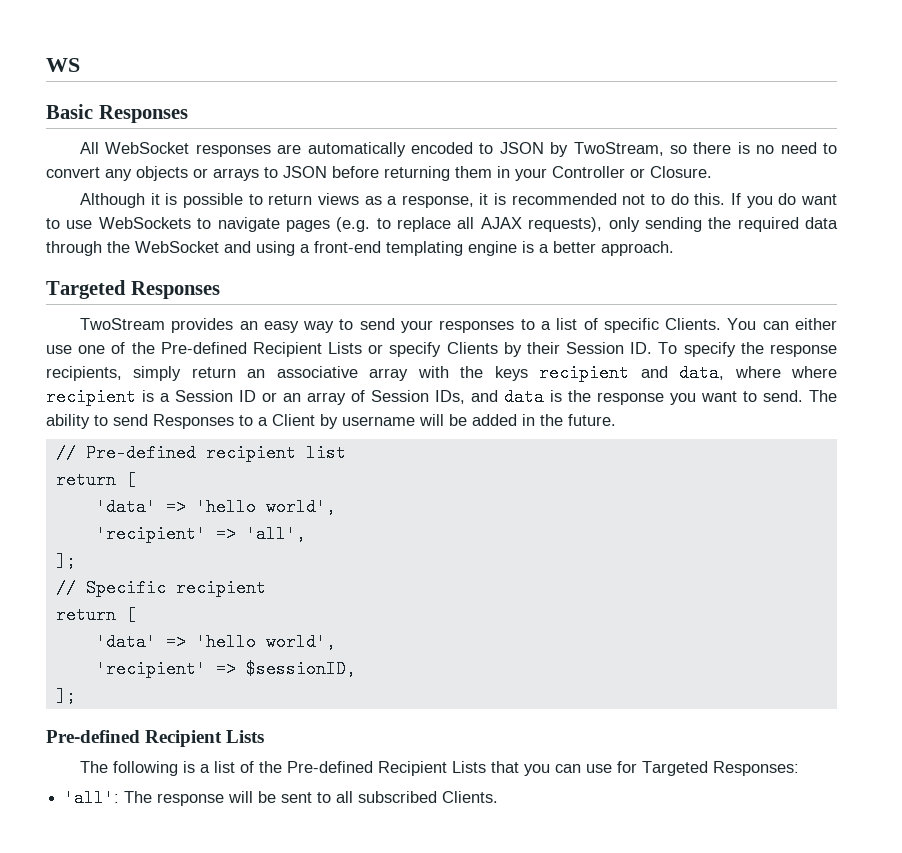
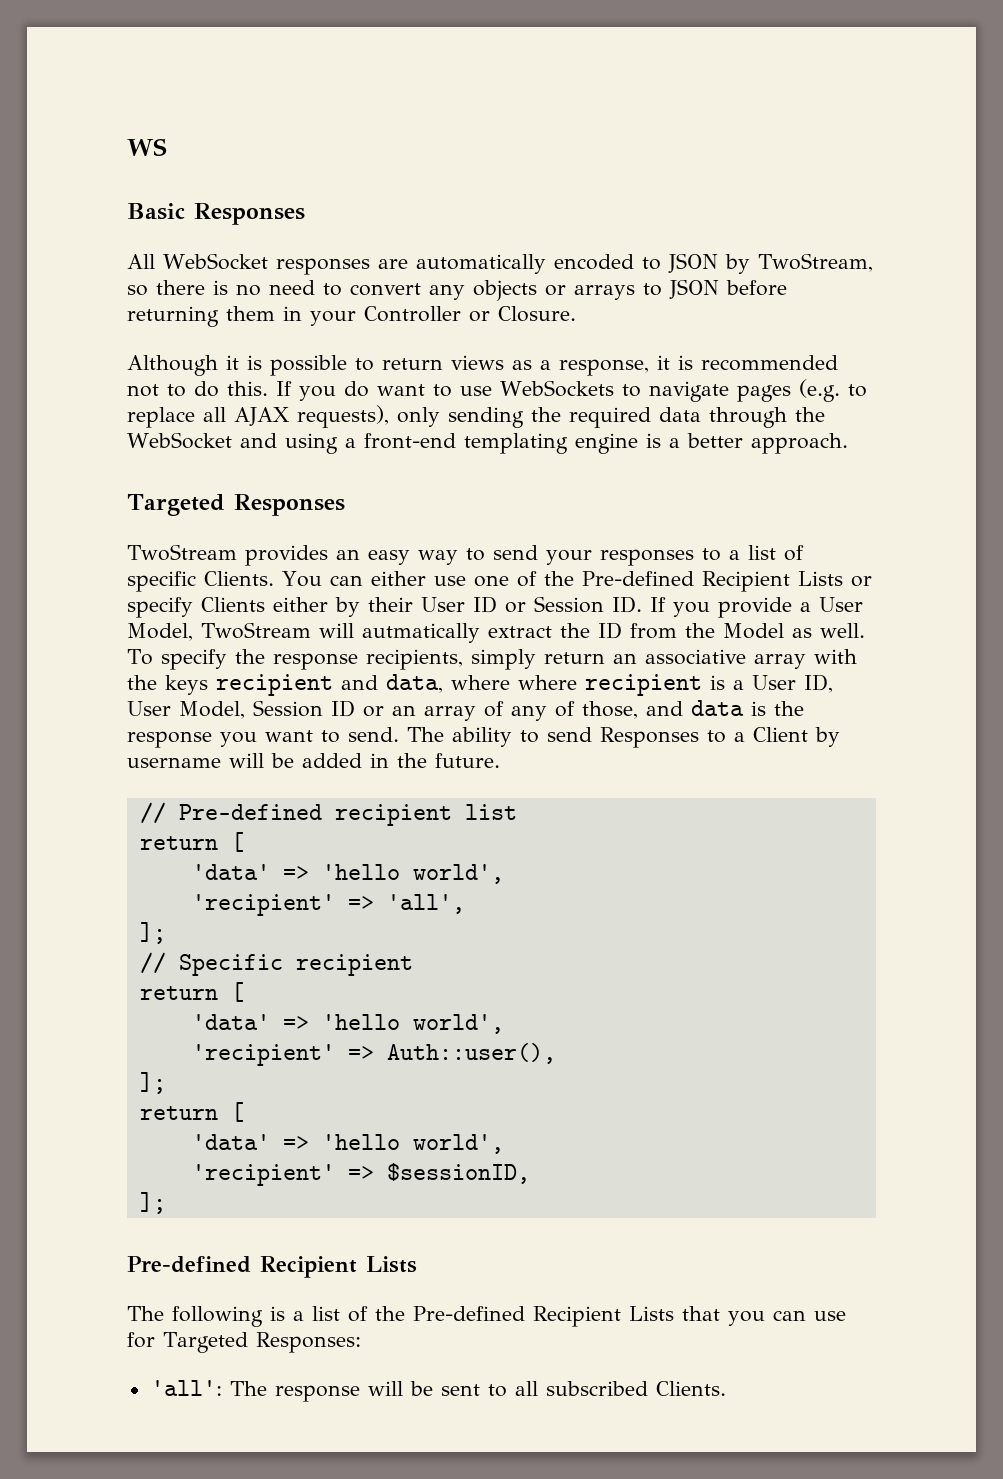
(498, 348) none -> [273,597,328,612] either
[566,342,653,354] Session ID. -> [421,596,863,618] [127,622,865,643] User ID or Session ID. If you provide a User Model, TwoStream will autmatically extract the ID from the Model as well.
(170, 397) none -> [752,674,833,693] [127,701,245,719] User ID, User Model,
[371,390,465,404] Session IDs, -> [511,701,638,721] any of those,
(336, 642) none -> [191,1043,556,1066] [139,1072,166,1094] [139,1102,244,1122] [191,1134,504,1154] // 'recipient' => Auth::user(), // ]; // return [ // 'data' => 'hello world',

